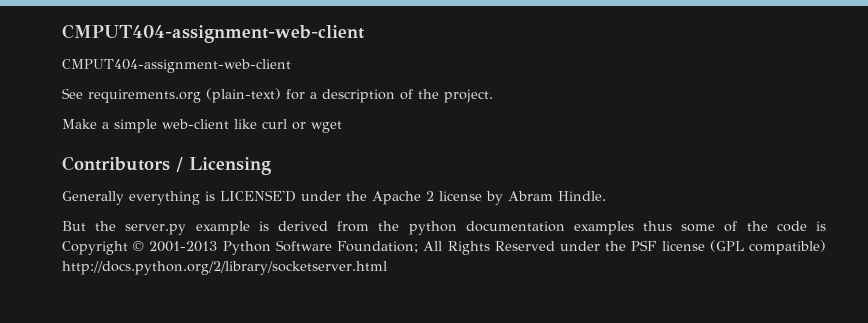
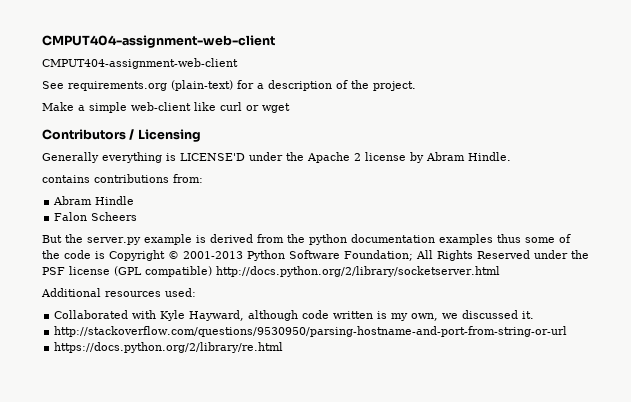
(606, 196) none -> [42,174,203,183] [53,196,135,205] [54,212,138,221] // contains contributions from: // Abram Hindle // Falon Scheers
(387, 268) none -> [41,288,196,297] [54,310,535,321] [54,326,568,337] [54,342,284,353] // Additional resources used: // Collaborated with Kyle Hayward, although code written is my own, we discussed it. // http://stackoverflow.com/questions/9530950/parsing-hostname-and-port-from-string-or-url // https://docs.python.org/2/library/re.html

